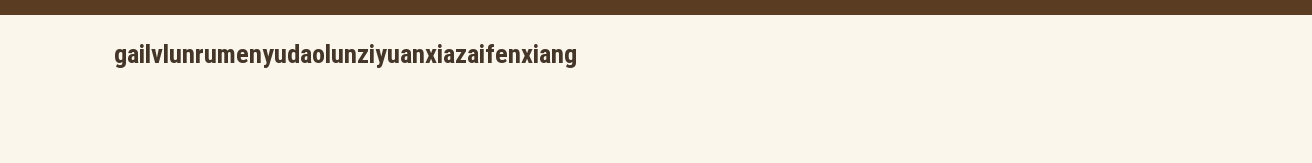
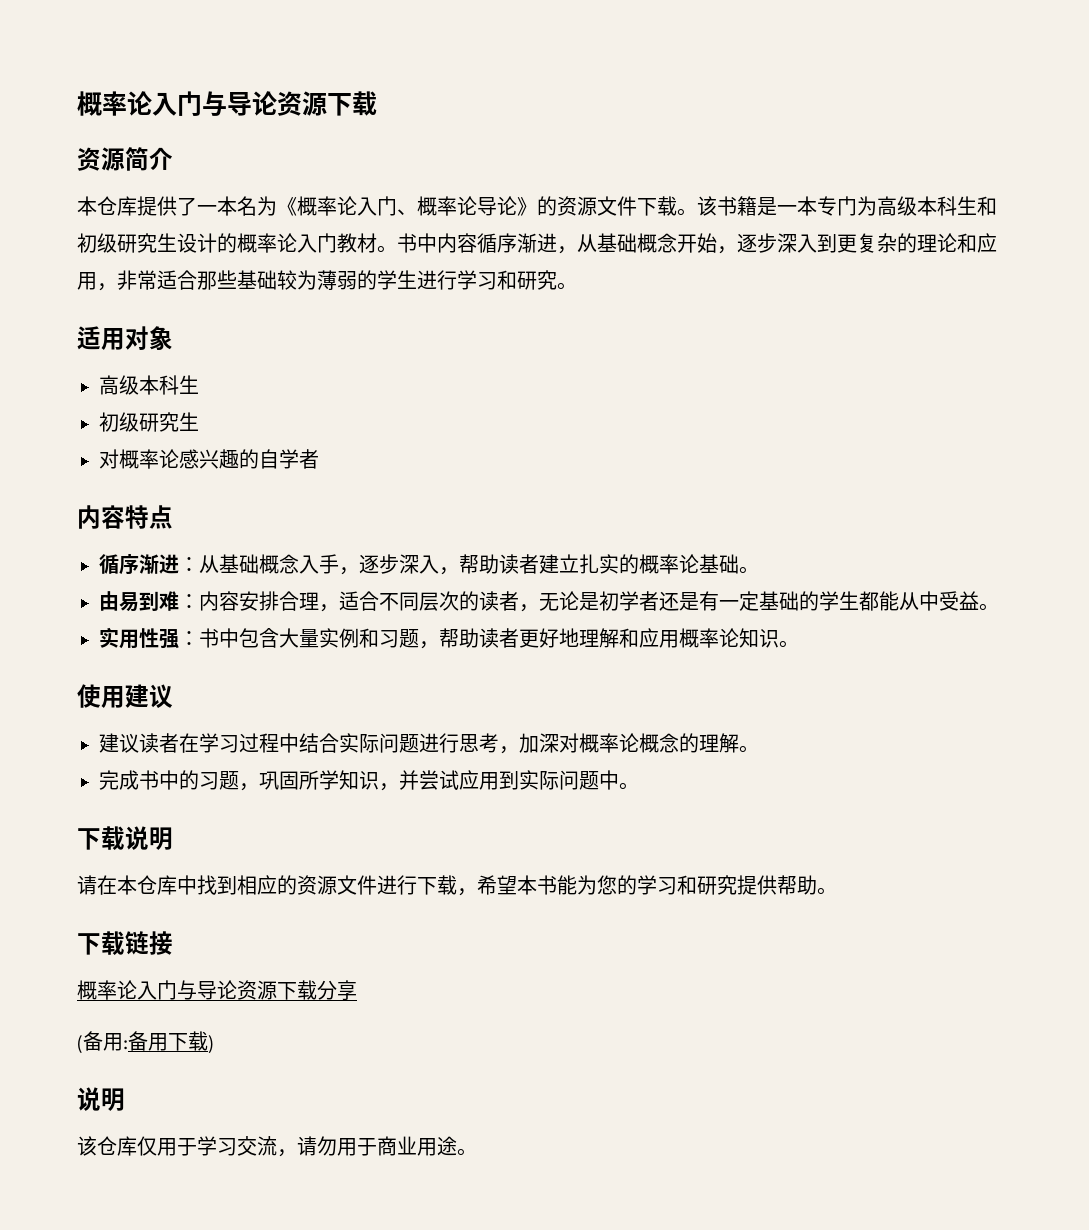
[114,44,577,68] gailvlunrumenyudaolunziyuanxiazaifenxiang -> [77,91,377,116] [77,147,173,171] [77,196,997,216] [77,233,997,254] [77,270,577,291] [77,326,173,350] [99,375,199,395] [99,412,199,432] [99,449,319,469] [77,505,173,529] [99,554,759,575] [99,591,999,612] [99,627,799,649] [77,684,173,709] [99,733,759,754] [99,770,639,791] [77,826,173,851] [77,875,837,896] [77,931,173,956] [77,980,357,1001] [77,1031,214,1054] [77,1087,125,1111] [77,1136,477,1157] 概率论入门与导论资源下载 // 资源简介 // 本仓库提供了一本名为《概率论入门、概率论导论》的资源文件下载。该书籍是一本专门为高级本科生和初级研究生设计的概率论入门教材。书中内容循序渐进，从基础概念开始，逐步深入到更复杂的理论和应用，非常适合那些基础较为薄弱的学生进行学习和研究。 // 适用对象 // 高级本科生 // 初级研究生 // 对概率论感兴趣的自学者 // 内容特点 // 循序渐进：从基础概念入手，逐步深入，帮助读者建立扎实的概率论基础。 // 由易到难：内容安排合理，适合不同层次的读者，无论是初学者还是有一定基础的学生都能从中受益。 // 实用性强：书中包含大量实例和习题，帮助读者更好地理解和应用概率论知识。 // 使用建议 // 建议读者在学习过程中结合实际问题进行思考，加深对概率论概念的理解。 // 完成书中的习题，巩固所学知识，并尝试应用到实际问题中。 // 下载说明 // 请在本仓库中找到相应的资源文件进行下载，希望本书能为您的学习和研究提供帮助。 // 下载链接 // 概率论入门与导论资源下载分享 // (备用:备用下载) // 说明 // 该仓库仅用于学习交流，请勿用于商业用途。

